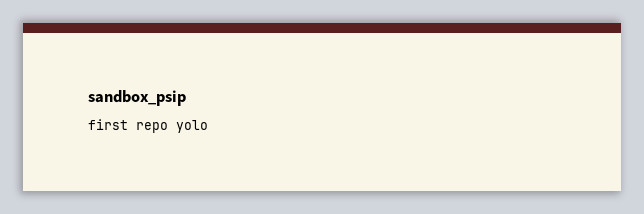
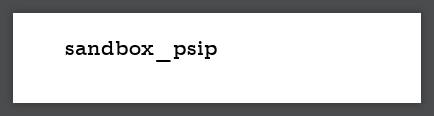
[88,119,208,133] // first repo yolo -> (218, 51) none

